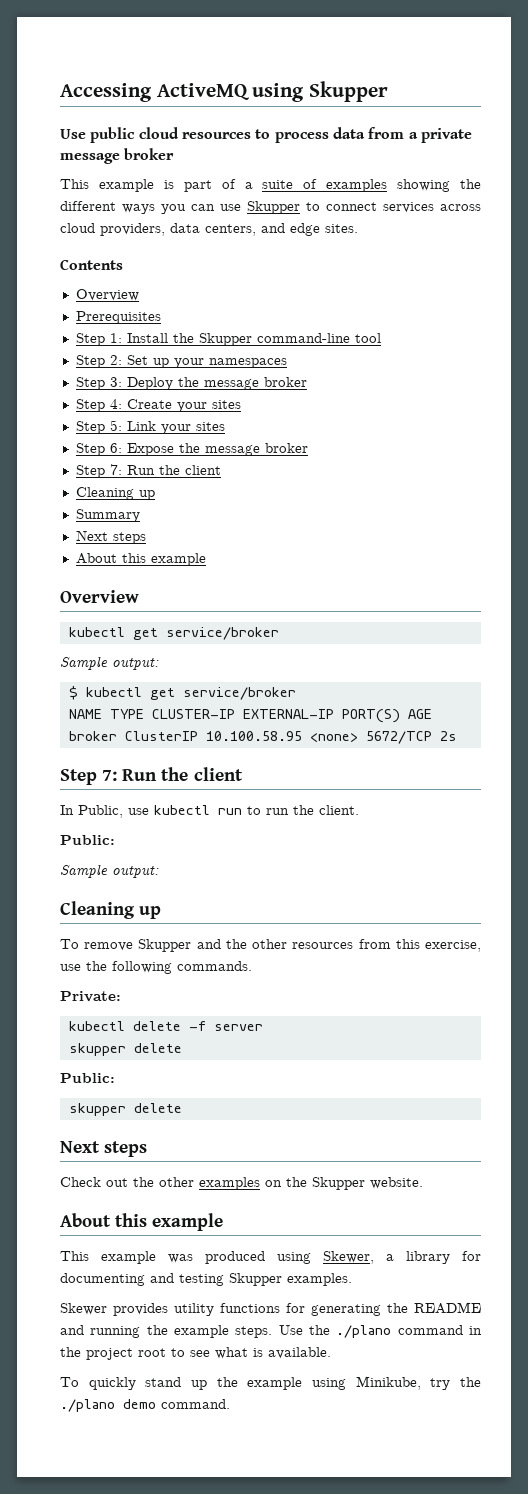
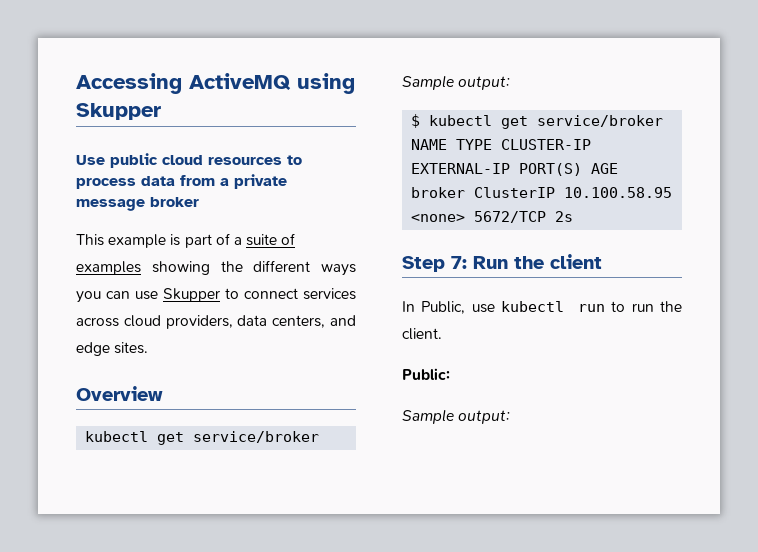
[60,259,123,270] [75,289,139,301] [75,311,161,324] [75,333,381,346] [75,355,287,368] [75,377,307,390] [75,399,241,412] [75,420,225,434] [75,443,308,456] [75,464,221,478] [75,487,155,500] [75,509,140,522] [75,530,146,544] [75,553,206,566] // Contents // Overview // Prerequisites // Step 1: Install the Skupper command-line tool // Step 2: Set up your namespaces // Step 3: Deploy the message broker // Step 4: Create your sites // Step 5: Link your sites // Step 6: Expose the message broker // Step 7: Run the client // Cleaning up // Summary // Next steps // About this example -> (149, 348) none
[60,901,162,919] [60,939,482,952] [60,961,252,974] [60,991,121,1002] [68,1021,263,1031] [68,1043,182,1056] [60,1073,115,1083] [68,1103,182,1116] [60,1141,148,1157] [60,1177,423,1190] [60,1213,224,1231] [60,1251,481,1264] [60,1273,352,1286] [60,1302,481,1316] [60,1325,482,1338] [60,1347,331,1360] [60,1376,482,1390] [60,1399,230,1412] // Cleaning up // To remove Skupper and the other resources from this exercise, use the following commands. // Private: // kubectl delete -f server // skupper delete // Public: // skupper delete // Next steps // Check out the other examples on the Skupper website. // About this example // This example was produced using Skewer, a library for documenting and testing Skupper examples. // Skewer provides utility functions for generating the README and running the example steps. Use the ./plano command in the project root to see what is available. // To quickly stand up the example using Minikube, try the ./plano demo command. -> (511, 417) none

